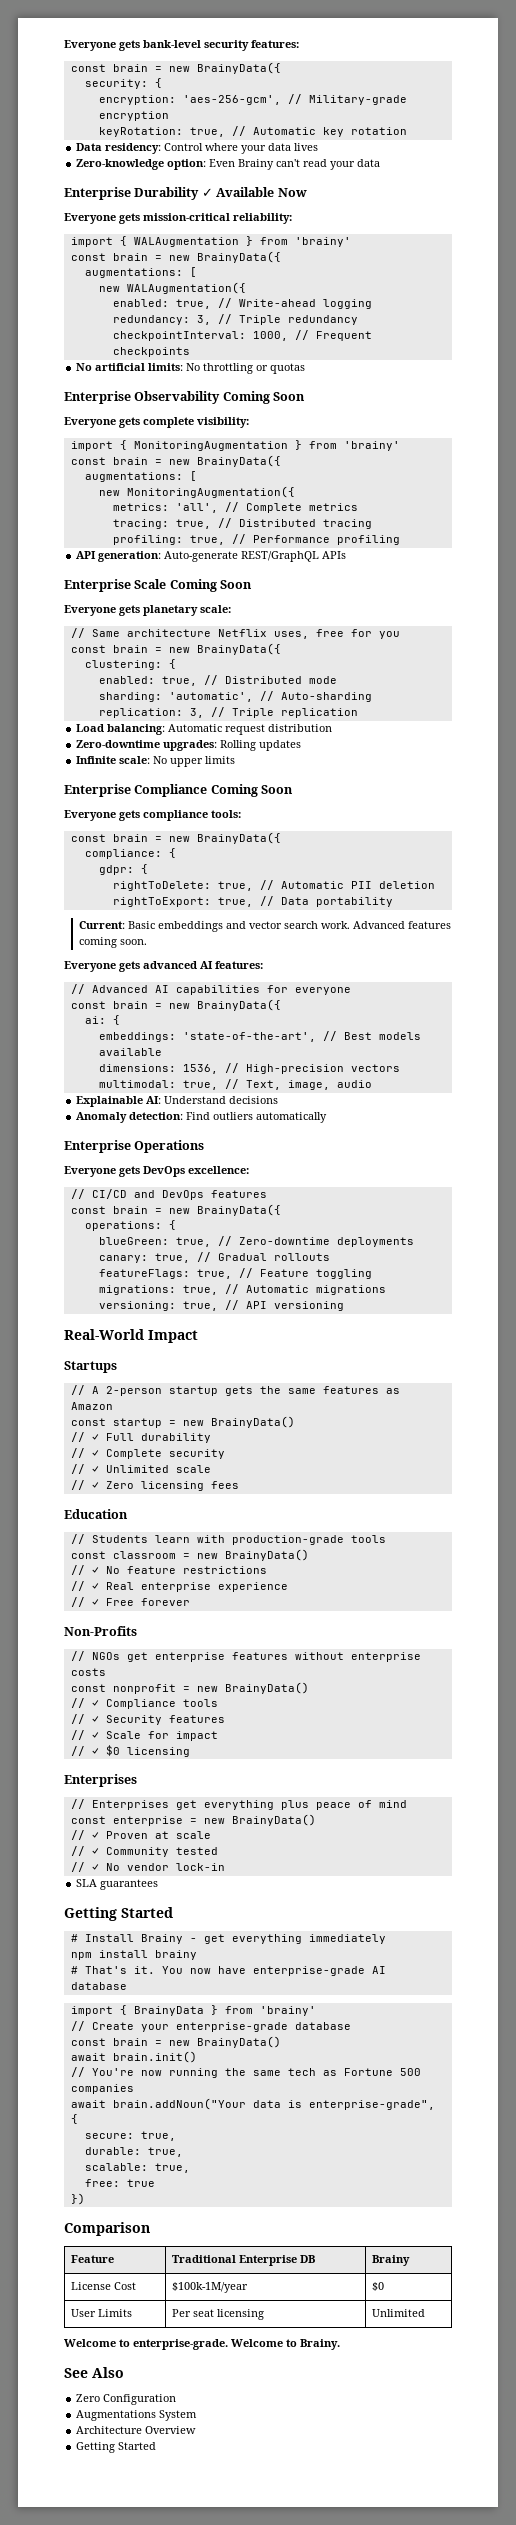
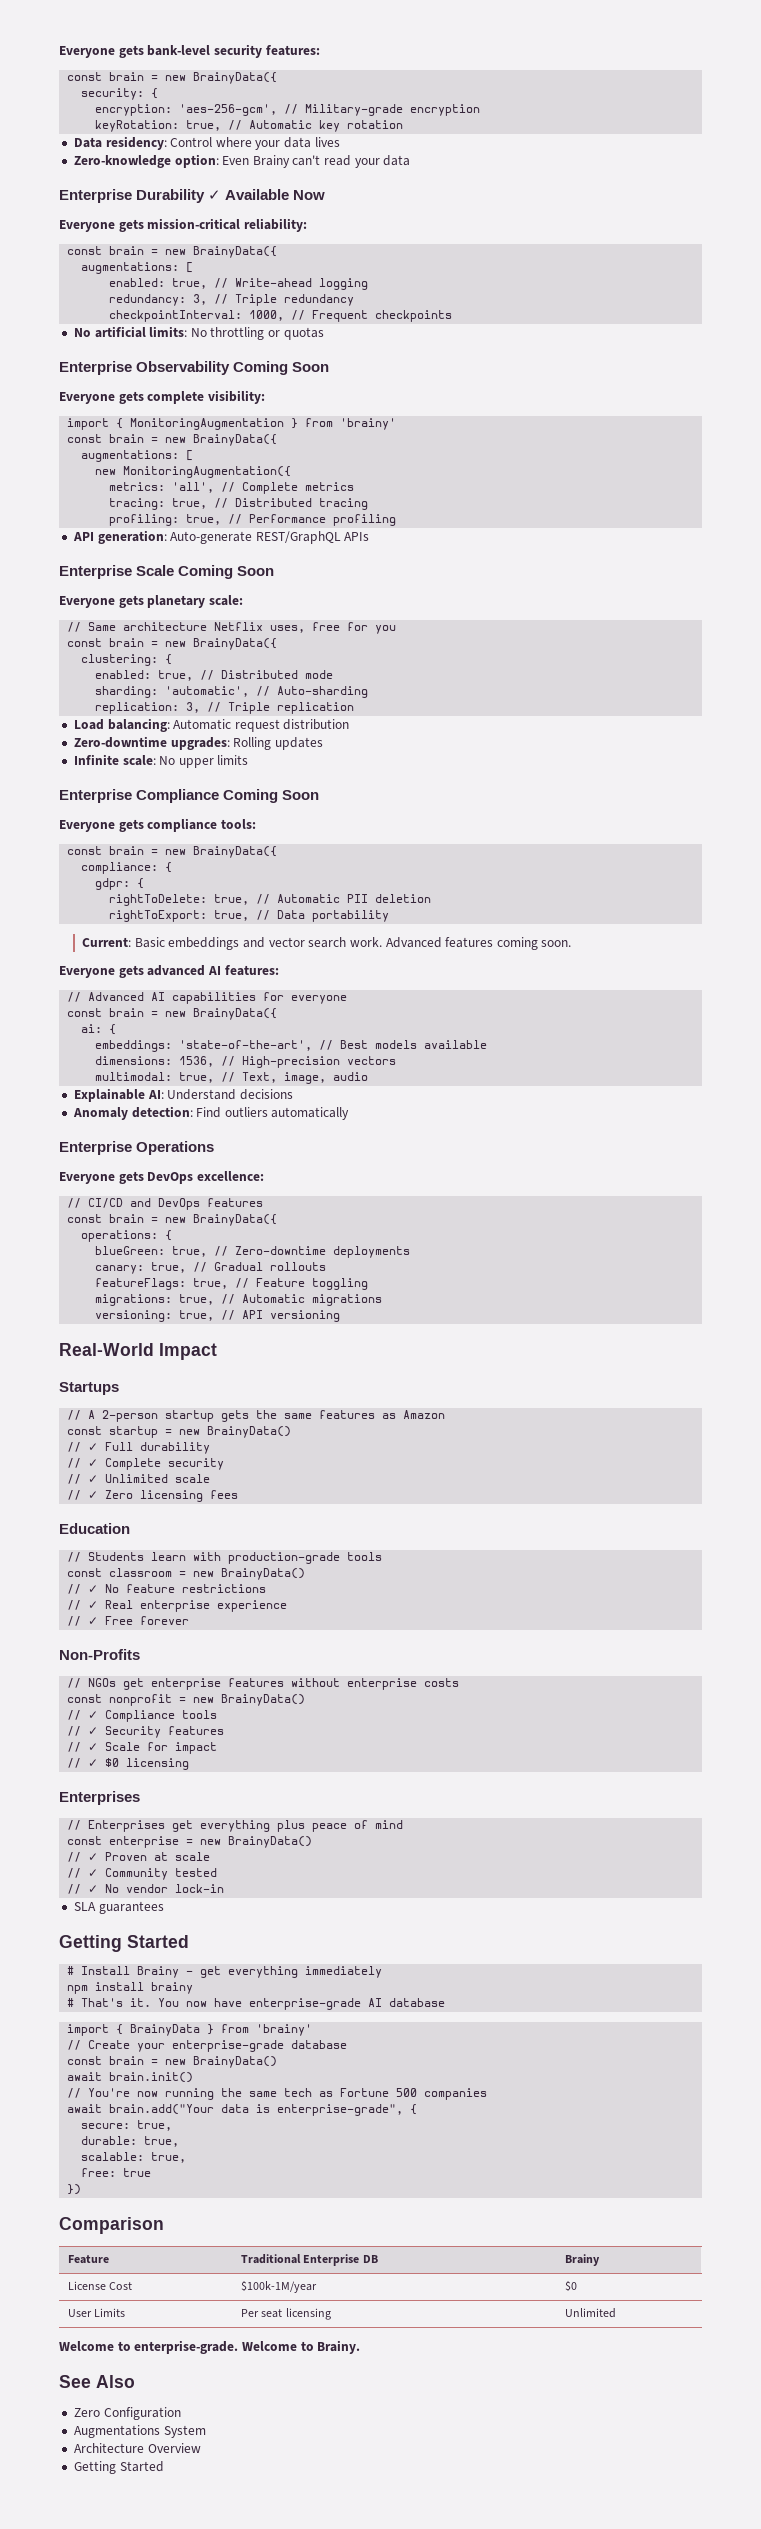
[70,236,351,247] [70,251,281,263] [84,267,197,278] [98,282,246,294] // import { WALAugmentation } from 'brainy' // const brain = new BrainyData({ // augmentations: [ // new WALAugmentation({ -> [67,246,278,258] [81,262,194,274] // const brain = new BrainyData({ // augmentations: [
[112,2098,246,2110] brain.addNoun("Your -> [109,2104,215,2115] brain.add("Your

